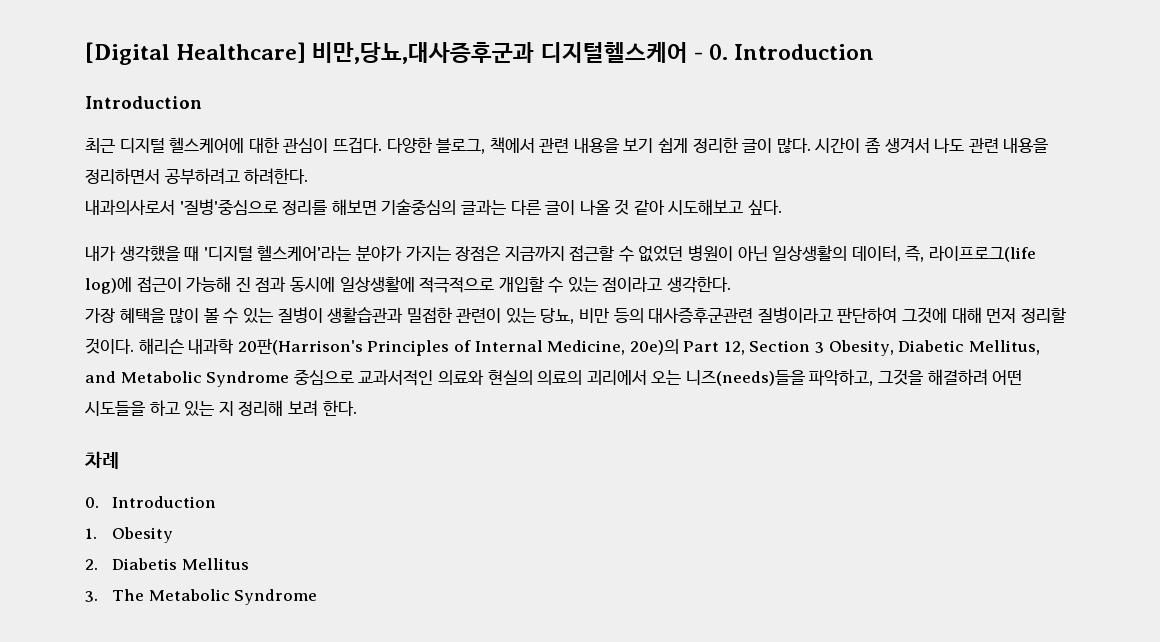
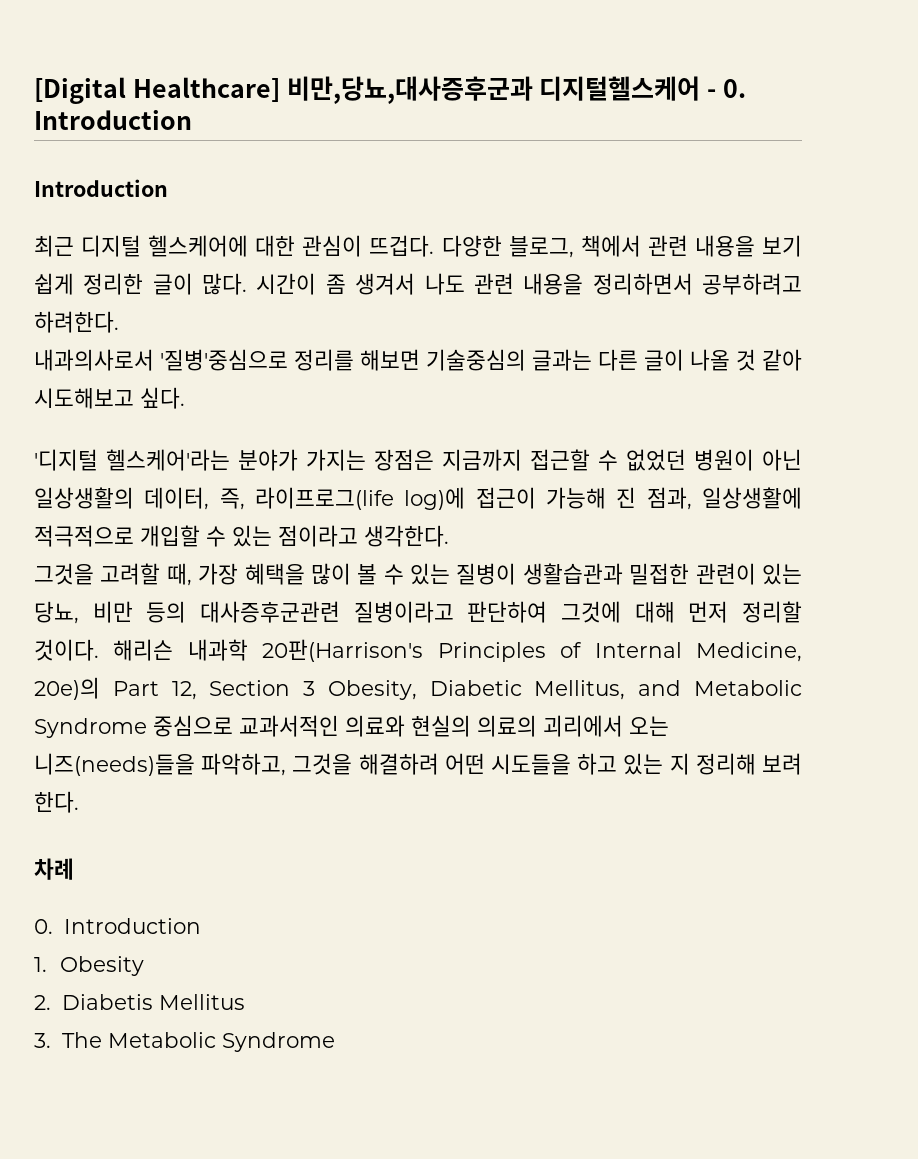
[85,245,200,262] 내가 생각했을 때 -> (185, 398) none
[255,276,335,292] 점과 동시에 -> [646,487,692,510] 점과,
(732, 284) none -> [34,563,192,586] 그것을 고려할 때,

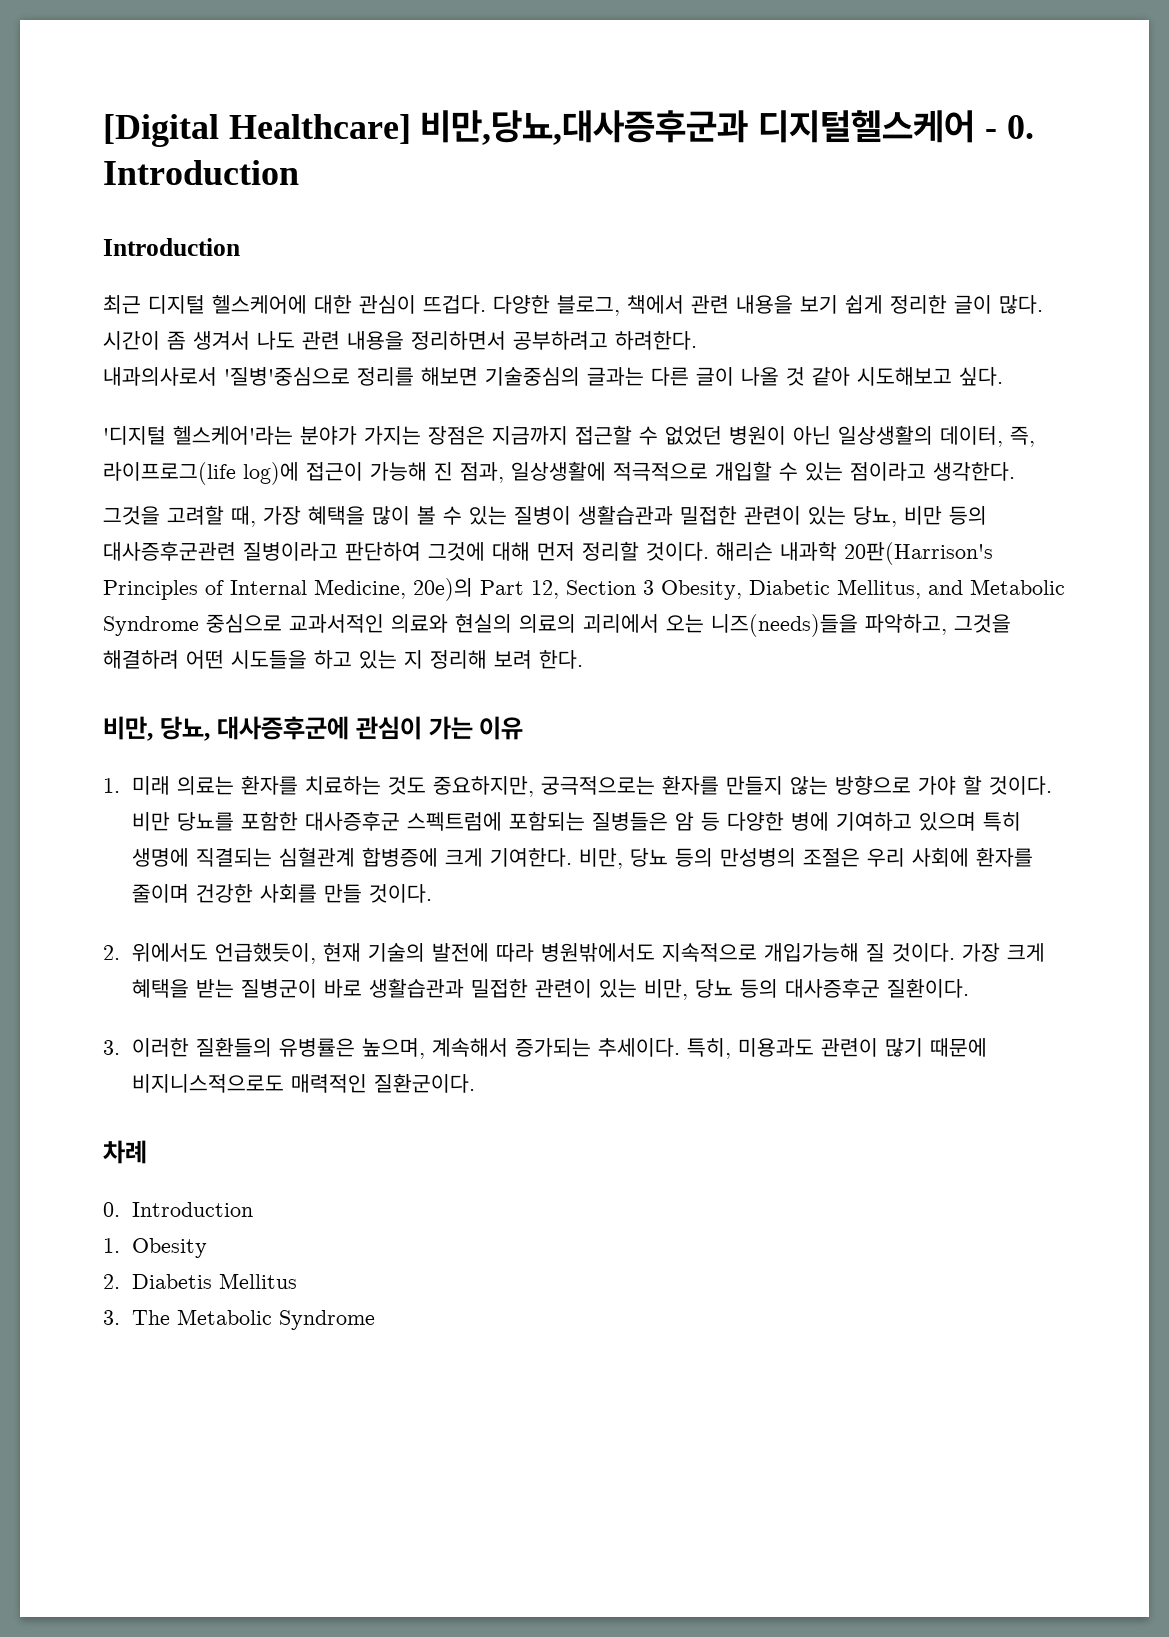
(79, 802) none -> [103,716,524,741] [103,775,1052,797] [131,811,1021,831] [131,847,1033,869] [131,884,432,903] [103,943,1045,964] [131,978,969,1000] [103,1038,987,1059] [131,1074,475,1093] // 비만, 당뇨, 대사증후군에 관심이 가는 이유 // 1. 미래 의료는 환자를 치료하는 것도 중요하지만, 궁극적으로는 환자를 만들지 않는 방향으로 가야 할 것이다. 비만 당뇨를 포함한 대사증후군 스펙트럼에 포함되는 질병들은 암 등 다양한 병에 기여하고 있으며 특히 생명에 직결되는 심혈관계 합병증에 크게 기여한다. 비만, 당뇨 등의 만성병의 조절은 우리 사회에 환자를 줄이며 건강한 사회를 만들 것이다. // 2. 위에서도 언급했듯이, 현재 기술의 발전에 따라 병원밖에서도 지속적으로 개입가능해 질 것이다. 가장 크게 혜택을 받는 질병군이 바로 생활습관과 밀접한 관련이 있는 비만, 당뇨 등의 대사증후군 질환이다. // 3. 이러한 질환들의 유병률은 높으며, 계속해서 증가되는 추세이다. 특히, 미용과도 관련이 많기 때문에 비지니스적으로도 매력적인 질환군이다.

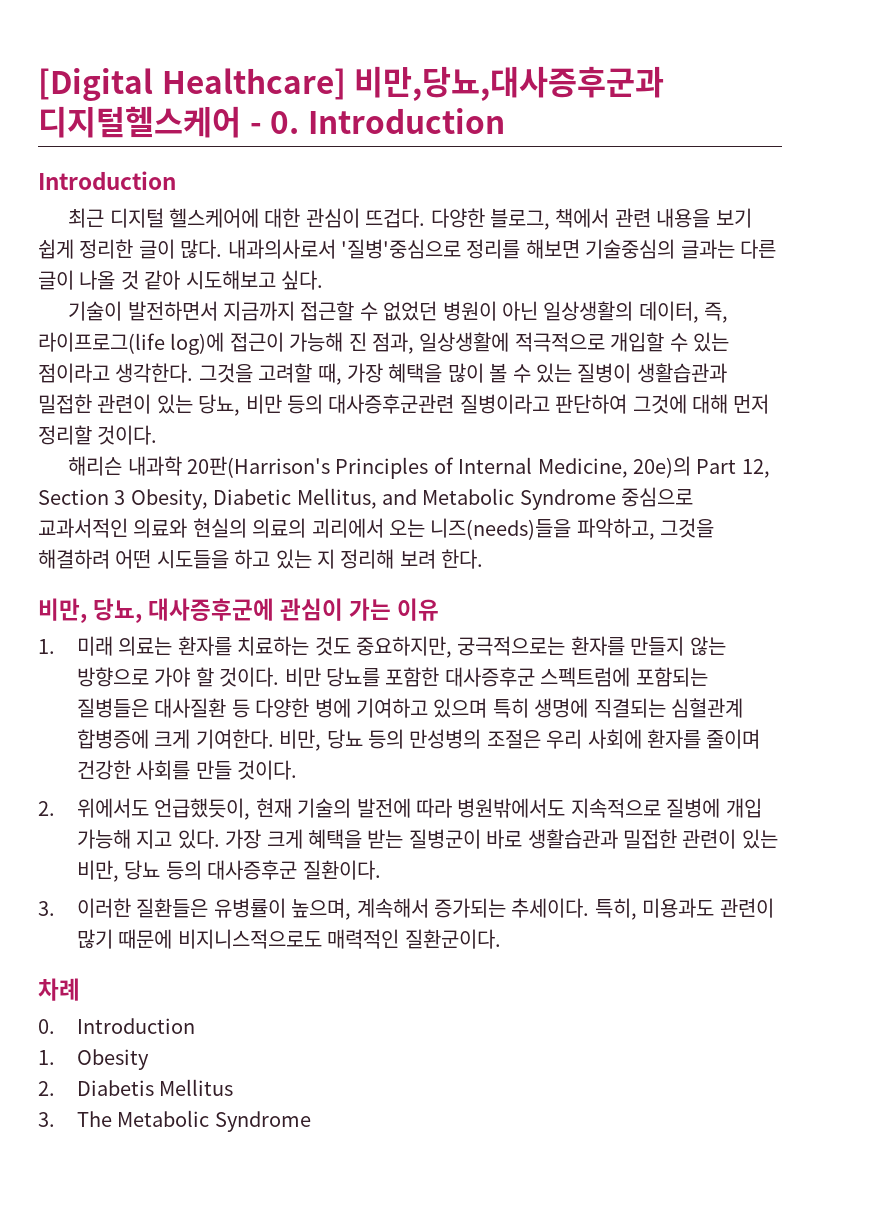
[103,331,697,350] 시간이 좀 생겨서 나도 관련 내용을 정리하면서 공부하려고 하려한다. // -> (223, 249) none
[103,426,485,445] '디지털 헬스케어'라는 분야가 가지는 장점은 -> [68,301,218,321] 기술이 발전하면서
(1015, 471) // -> (194, 373) none
(709, 551) none -> (158, 435) //
[674,812,694,831] 암 -> [154,698,227,718] 대사질환
[763,943,955,962] 개입가능해 질 것이다. -> [666,798,762,818] [76,829,220,849] 질병에 개입 가능해 지고 있다.
[195,1038,355,1057] 질환들의 유병률은 -> [136,898,286,918] 질환들은 유병률이

